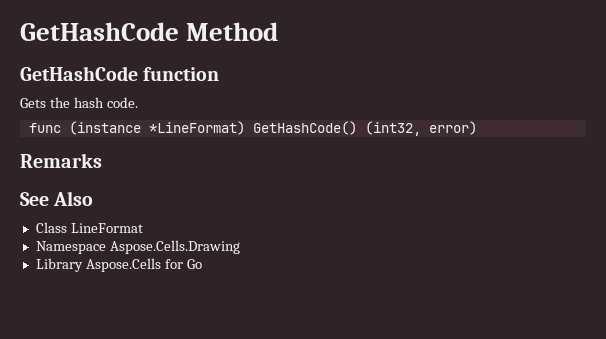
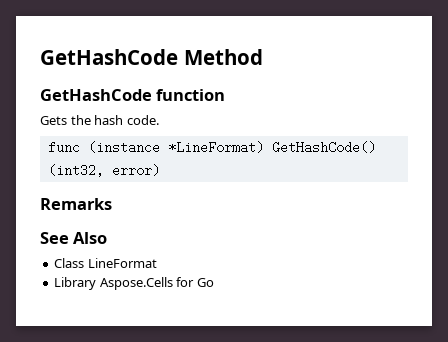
[35,240,240,254] // Namespace Aspose.Cells.Drawing -> (157, 263) none

